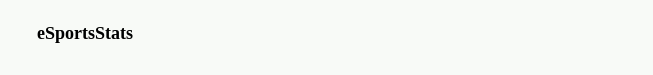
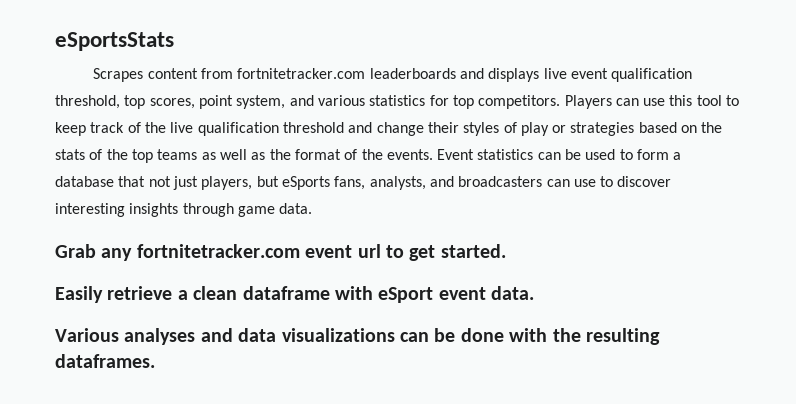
(133, 35) none -> [93,68,693,82] [55,95,740,109] [55,122,723,136] [55,149,682,163] [55,176,672,190] [55,203,313,217] [55,244,506,261] [55,286,535,303] [55,328,660,345] [55,354,155,368] // Scrapes content from fortnitetracker.com leaderboards and displays live event qualification threshold, top scores, point system, and various statistics for top competitors. Players can use this tool to keep track of the live qualification threshold and change their styles of play or strategies based on the stats of the top teams as well as the format of the events. Event statistics can be used to form a database that not just players, but eSports fans, analysts, and broadcasters can use to discover interesting insights through game data. // Grab any fortnitetracker.com event url to get started. // Easily retrieve a clean dataframe with eSport event data. // Various analyses and data visualizations can be done with the resulting dataframes.

